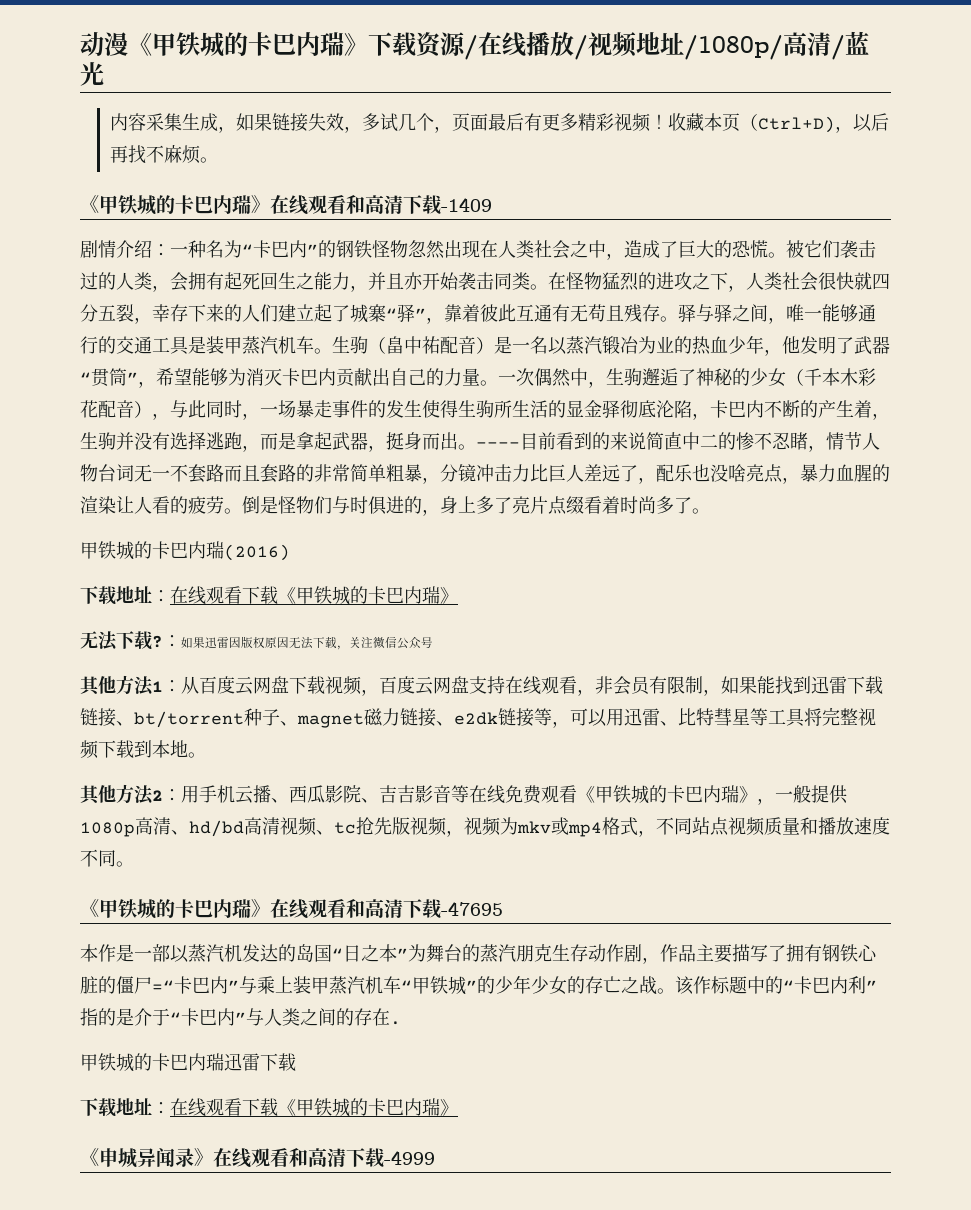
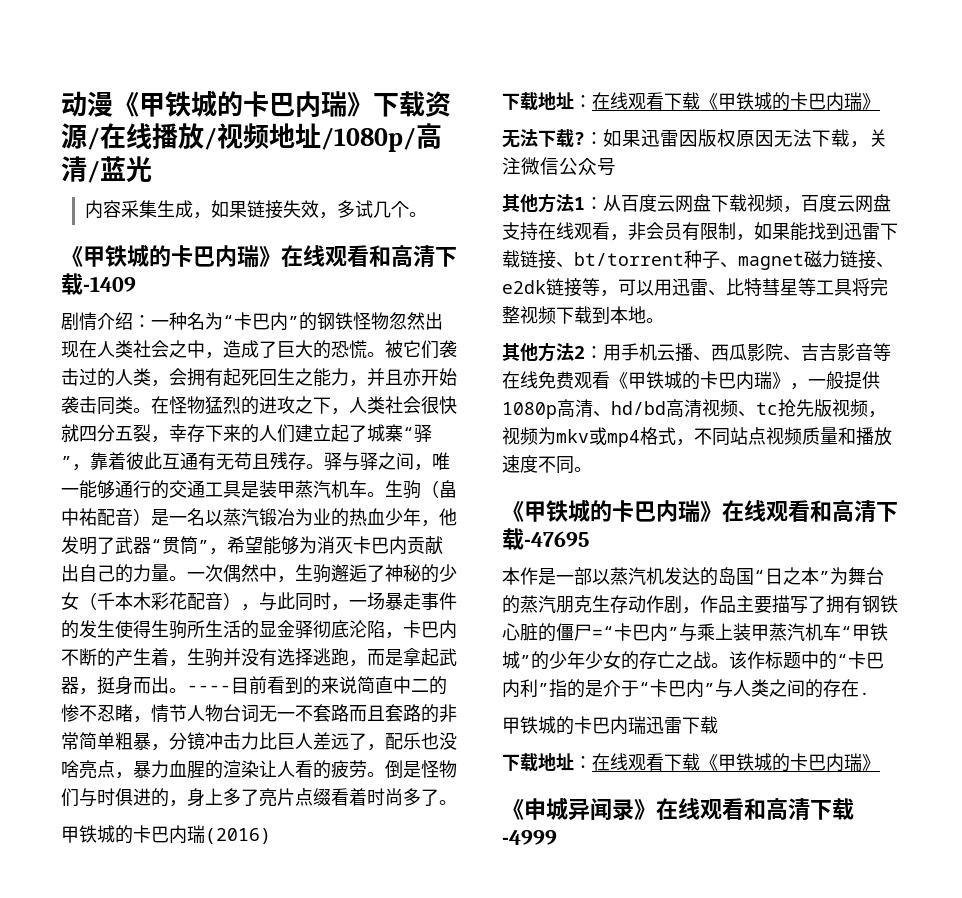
[433,113,889,133] [109,144,200,164] ，页面最后有更多精彩视频！收藏本页（Ctrl+D)，以后再找不麻烦 -> (409, 209) none

